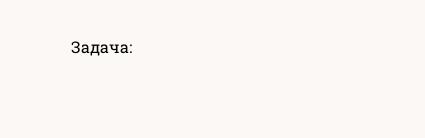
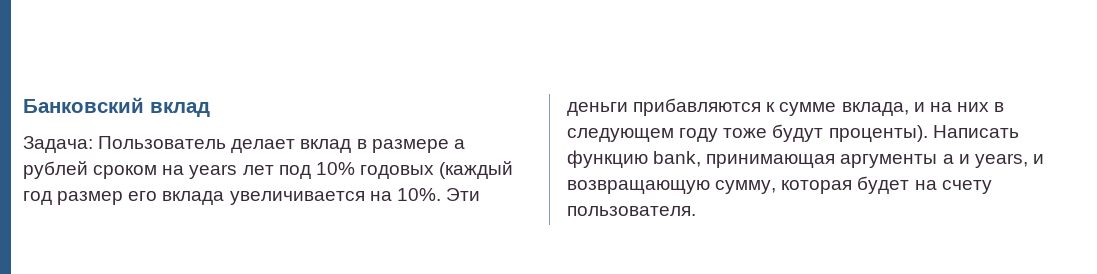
[71,41,132,56] Задача: -> [23,97,210,117] [23,136,465,153] [23,161,514,179] [23,188,480,205] [567,98,1005,116] [567,124,1019,142] [567,150,1044,168] [567,176,992,194] [567,206,696,216] Банковский вклад // Задача: Пользователь делает вклад в размере a рублей сроком на years лет под 10% годовых (каждый год размер его вклада увеличивается на 10%. Эти деньги прибавляются к сумме вклада, и на них в следующем году тоже будут проценты). Написать функцию bank, принимающая аргументы a и years, и возвращающую сумму, которая будет на счету пользователя.

